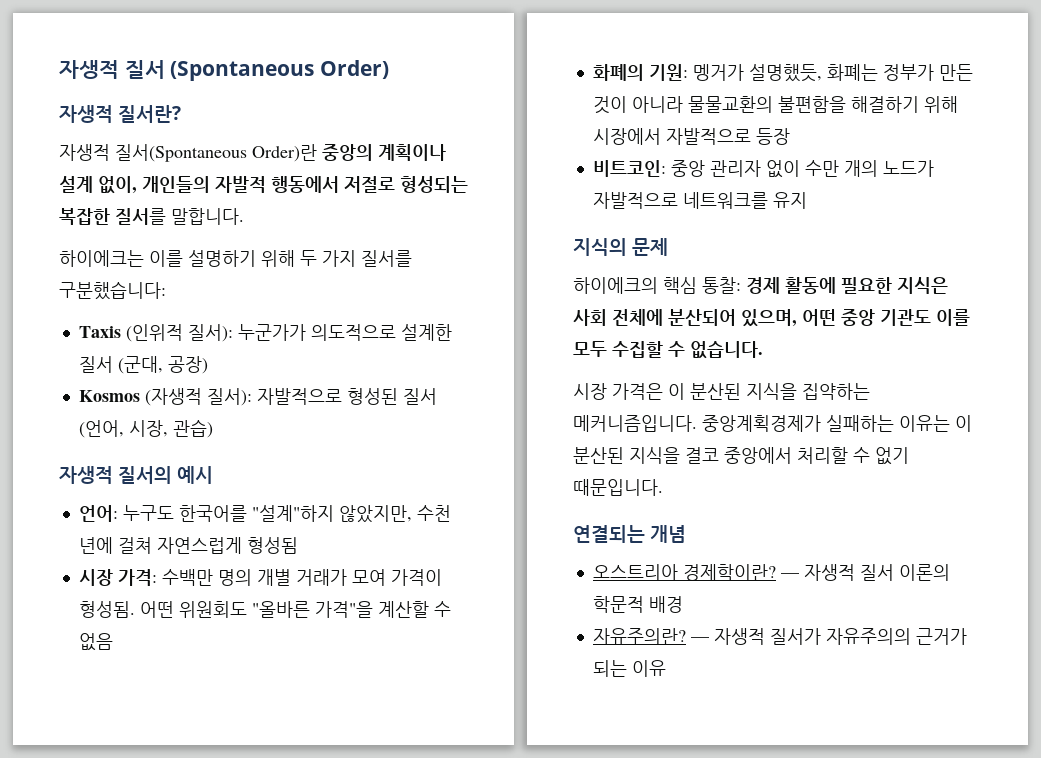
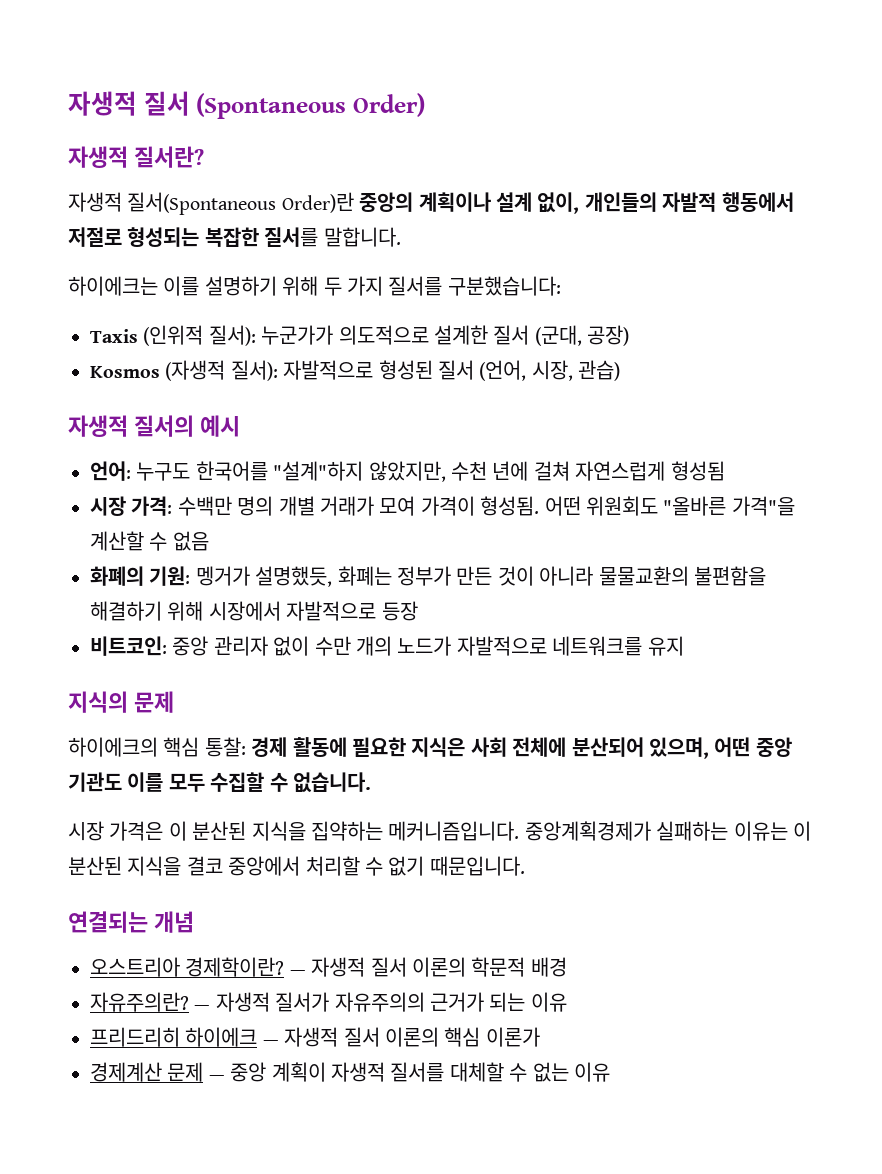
(666, 668) none -> [90,1027,540,1047] [90,1062,610,1082] // 프리드리히 하이에크 — 자생적 질서 이론의 핵심 이론가 // 경제계산 문제 — 중앙 계획이 자생적 질서를 대체할 수 없는 이유

